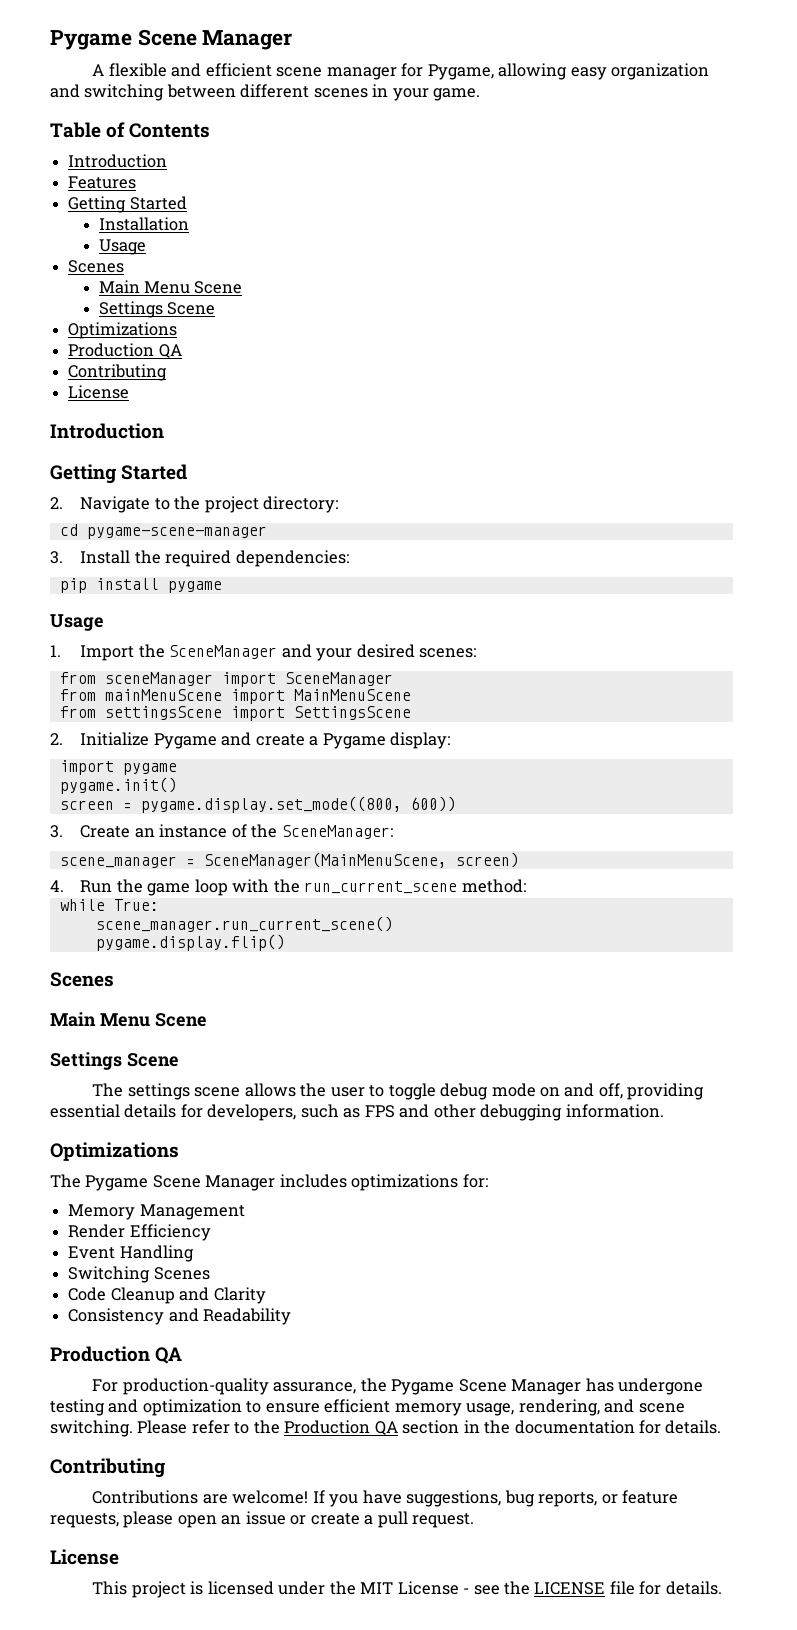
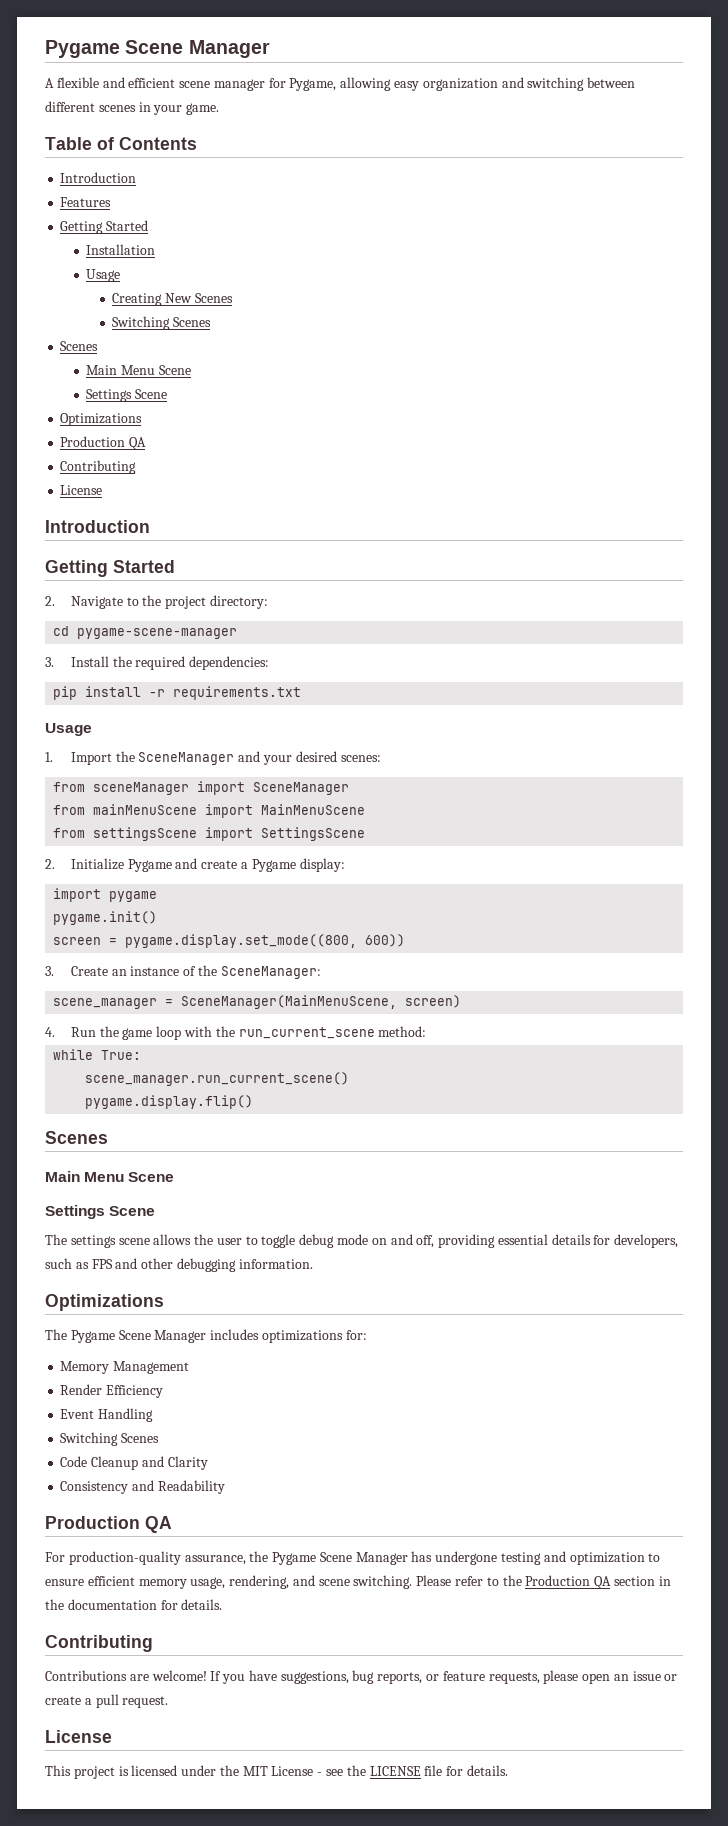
(146, 247) none -> [112,293,233,306] [112,316,211,330] // Creating New Scenes // Switching Scenes
[167,581,222,593] pygame -> [149,686,302,700] -r requirements.txt

